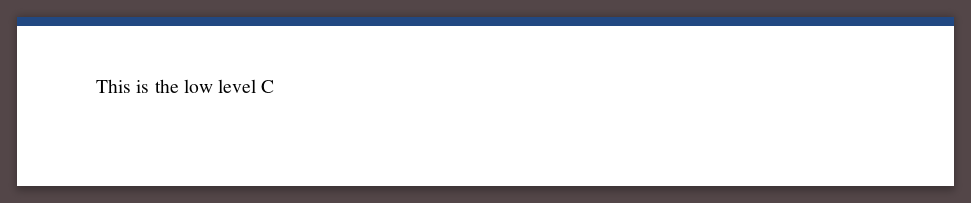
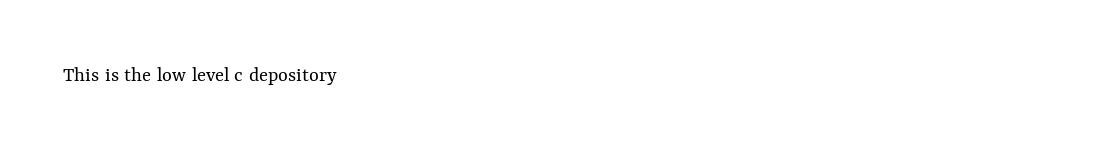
[261,80,275,93] C -> [234,67,338,85] c depository

